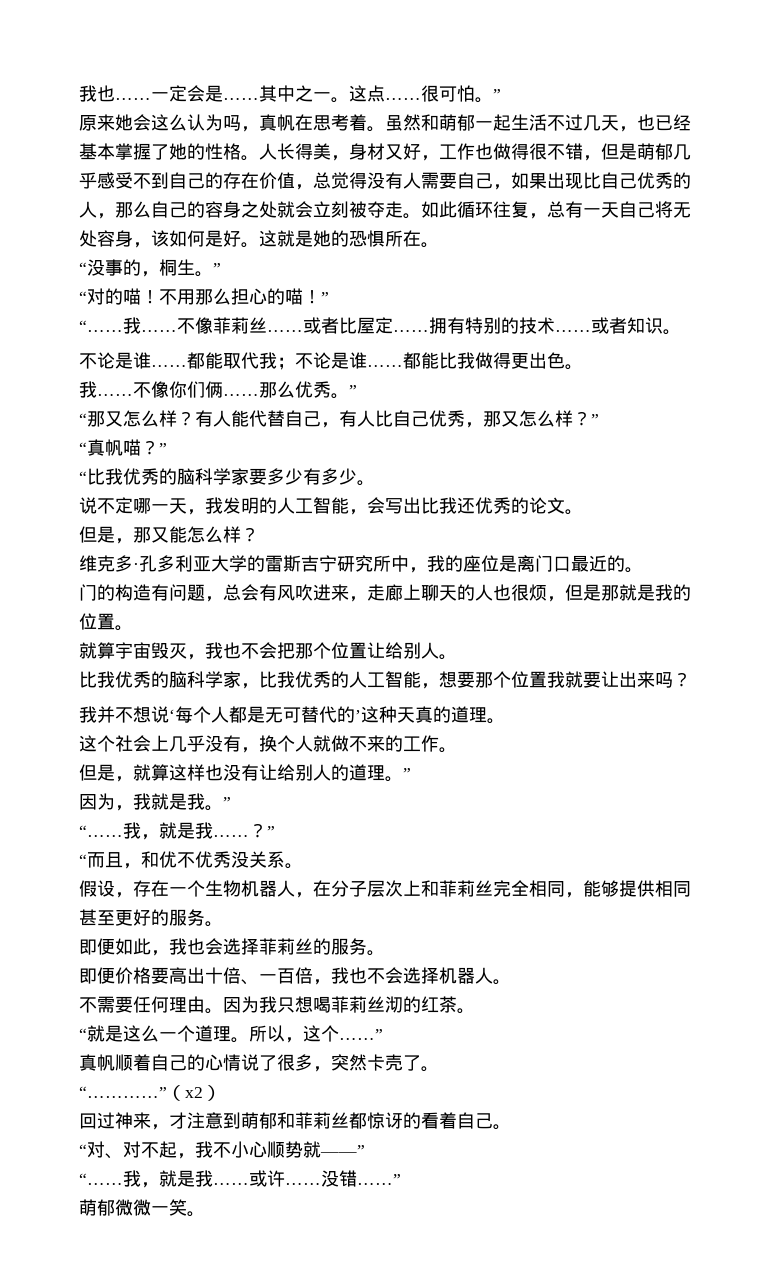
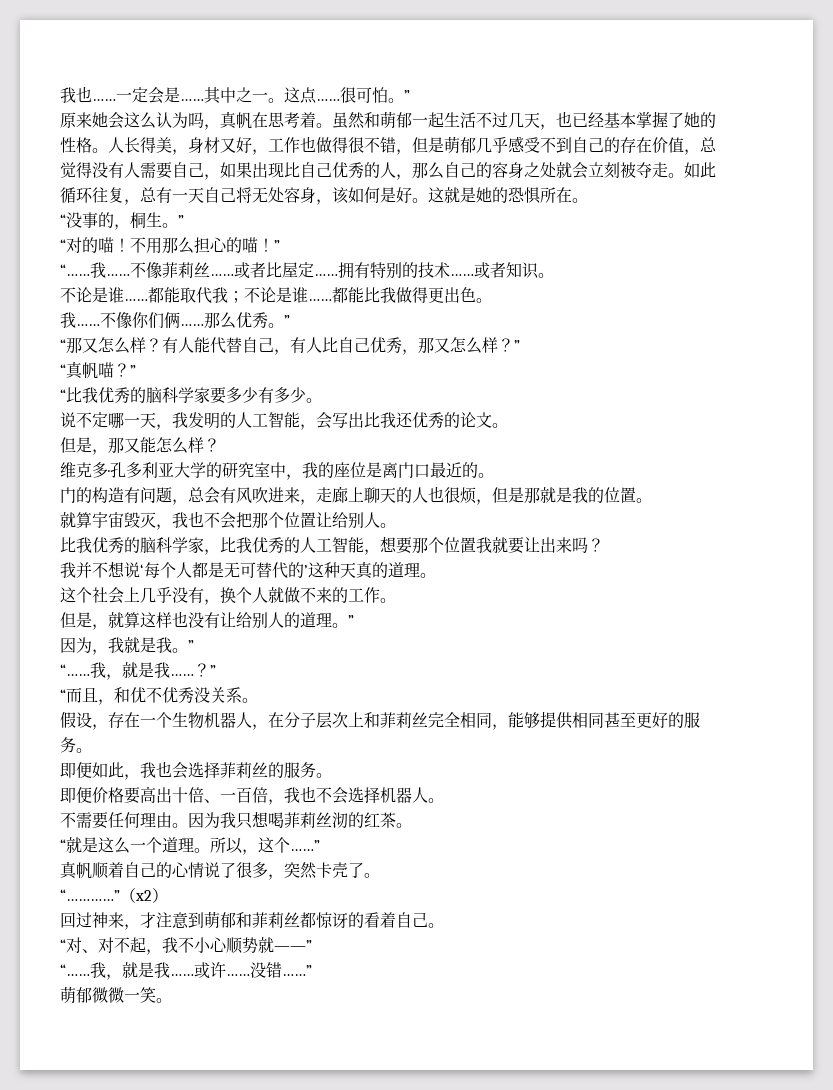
[265,555,391,572] 雷斯吉宁研究所 -> [222,462,270,478] 研究室

